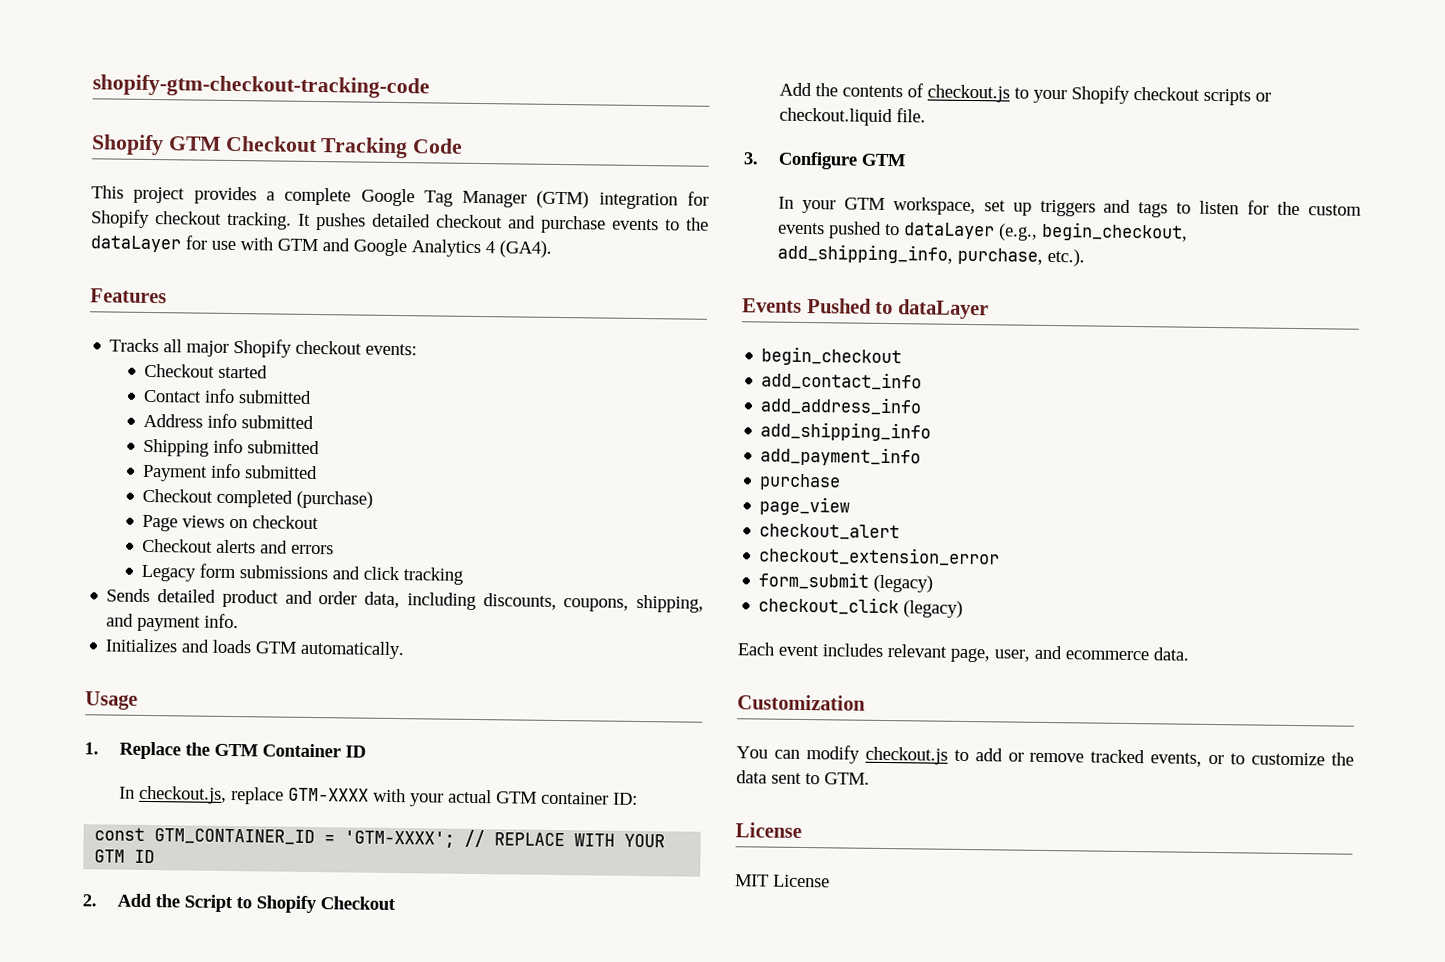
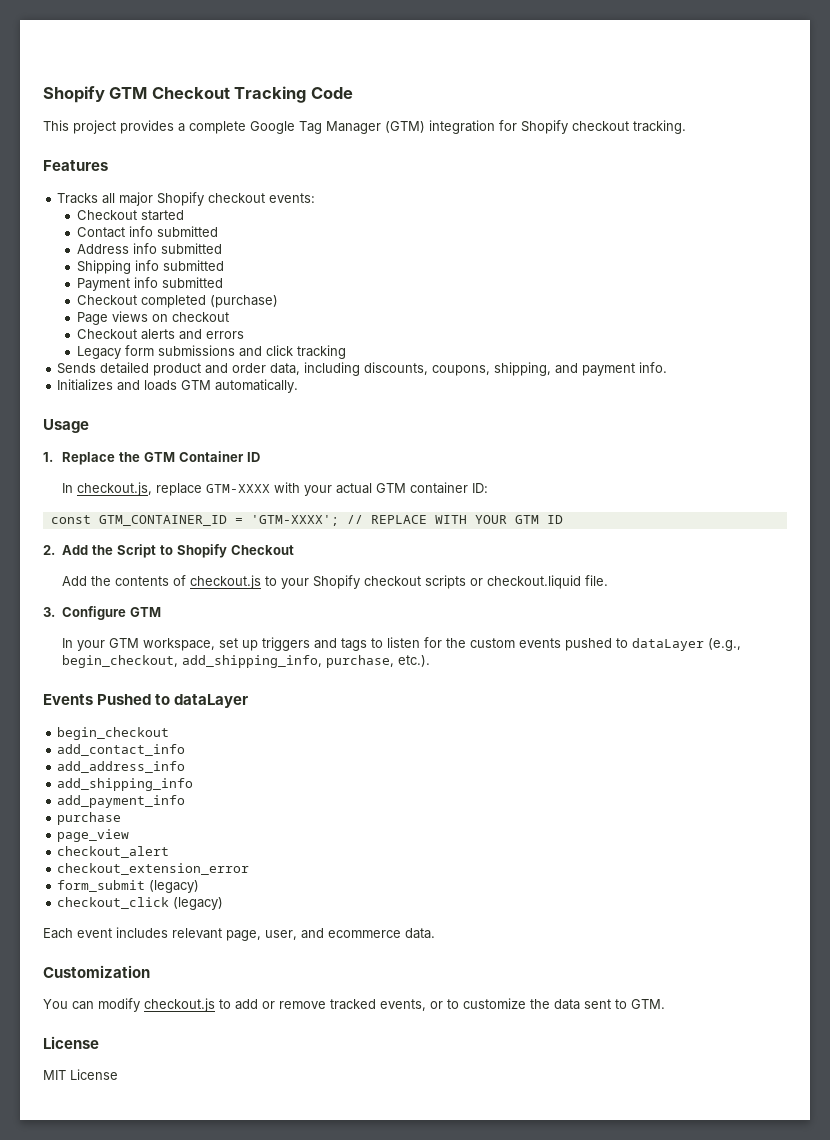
[92,74,430,99] shopify-gtm-checkout-tracking-code // -> (43, 94) none
[298,213,709,234] [90,235,552,258] It pushes detailed checkout and purchase events to the dataLayer for use with GTM and Google Analytics 4 (GA4). -> (686, 127) none

